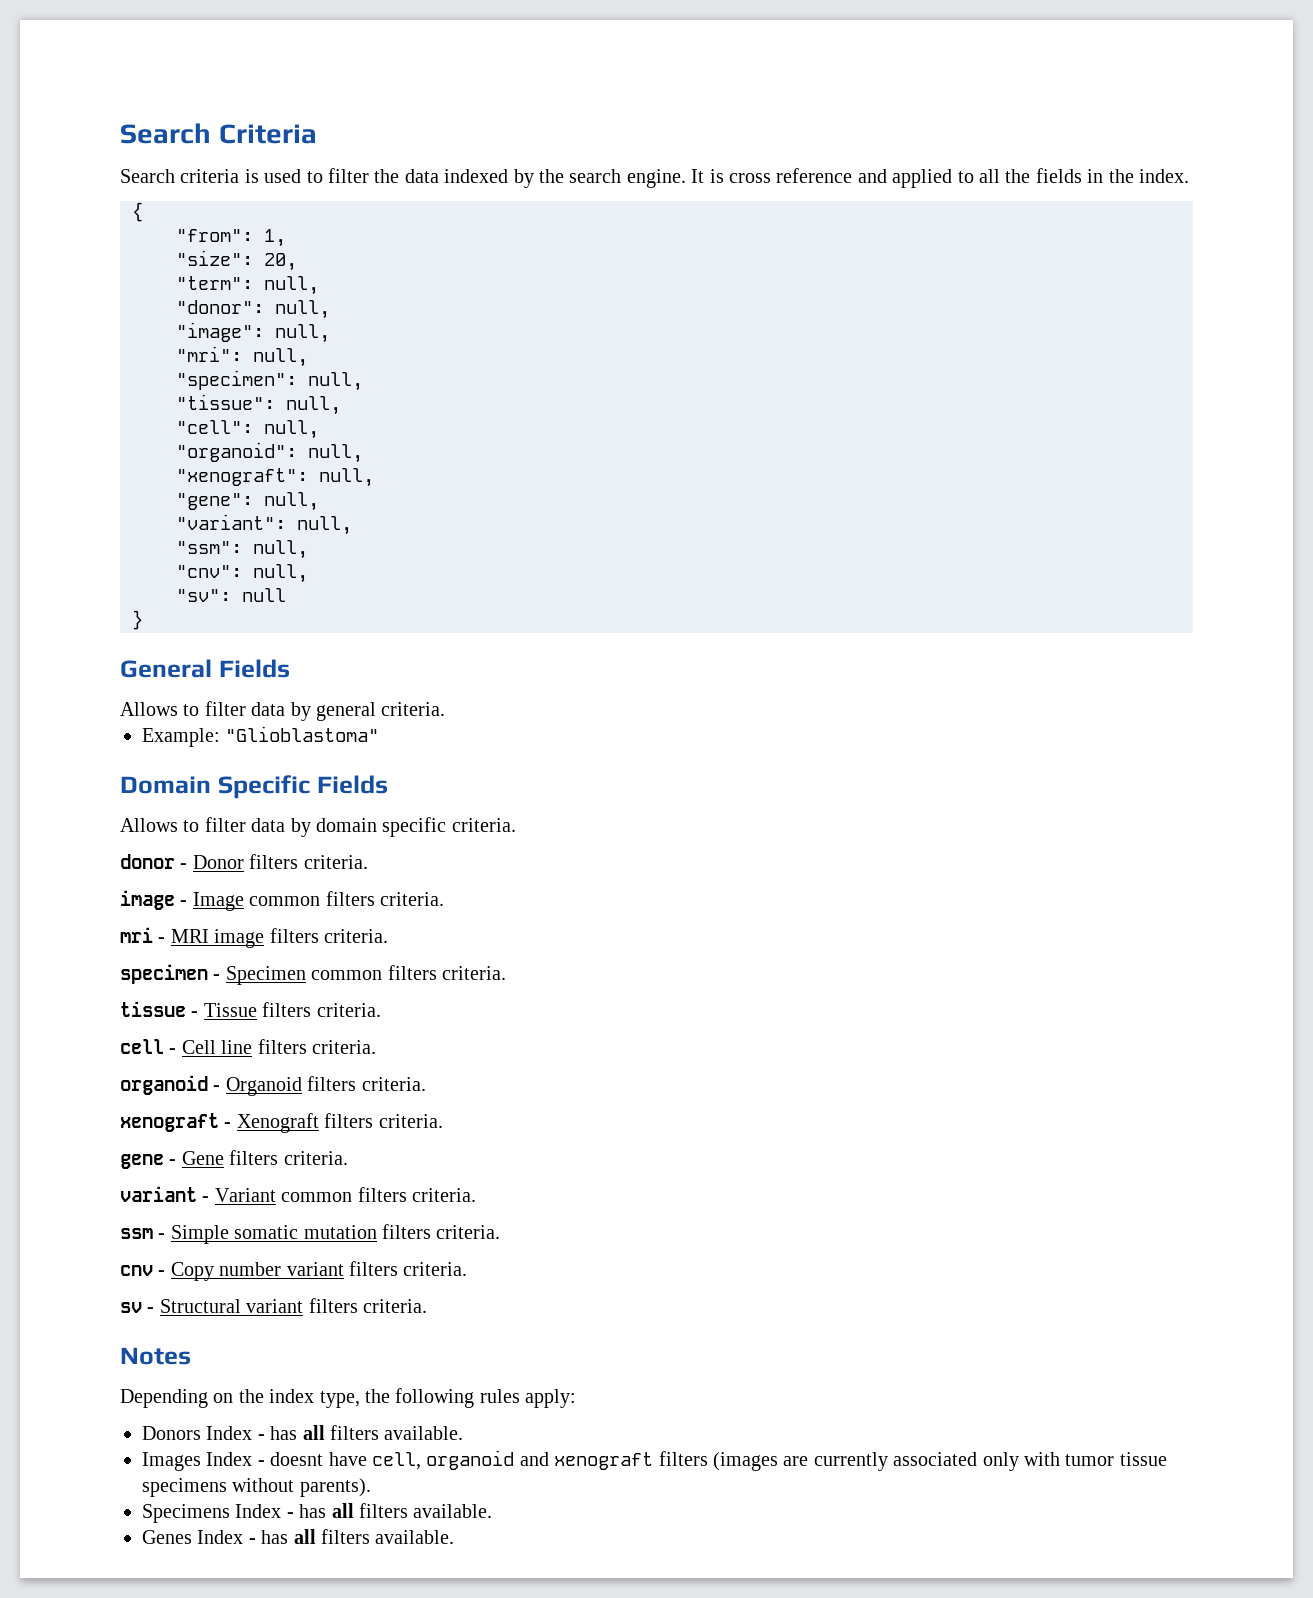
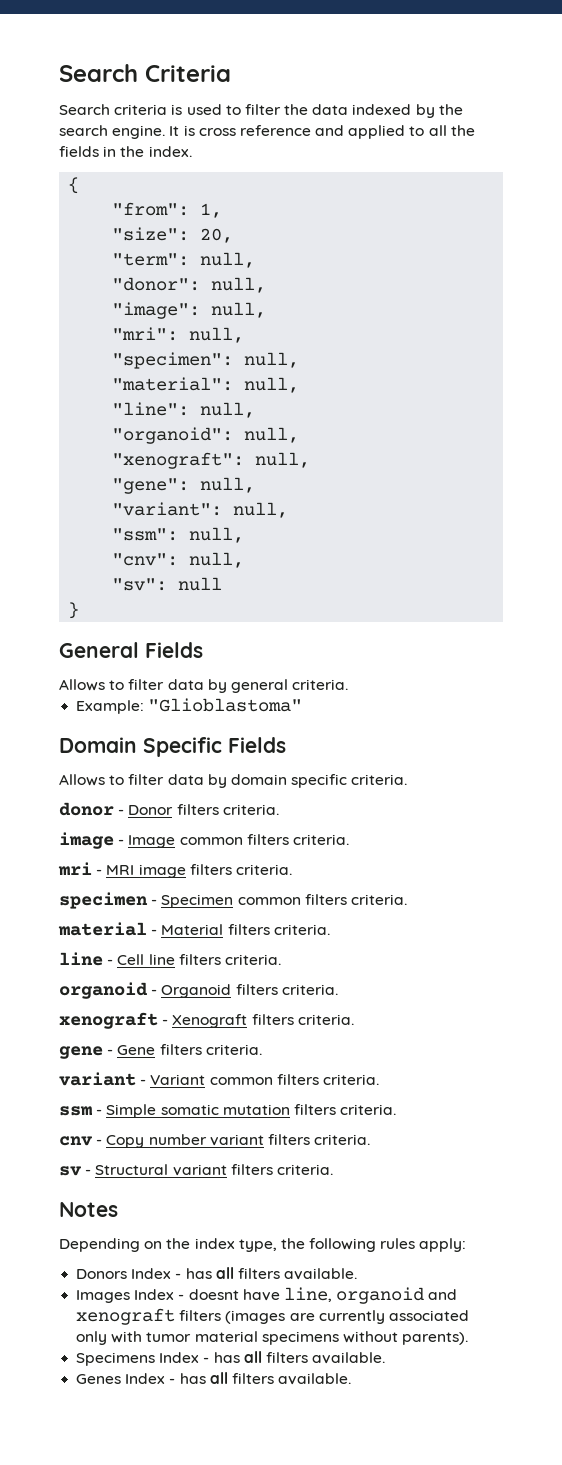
[176,394,341,415] [176,420,253,434] "tissue": null, // "cell": -> [112,377,300,393] [112,402,190,416] "material": null, // "line":
[120,1001,381,1017] [120,1039,164,1054] tissue - Tissue filters criteria. // cell -> [58,922,330,936] [59,952,103,966] material - Material filters criteria. // line
[372,1452,421,1470] cell, -> [283,1287,332,1302] line,
[1119,1452,1167,1466] tissue -> [194,1331,258,1342] material

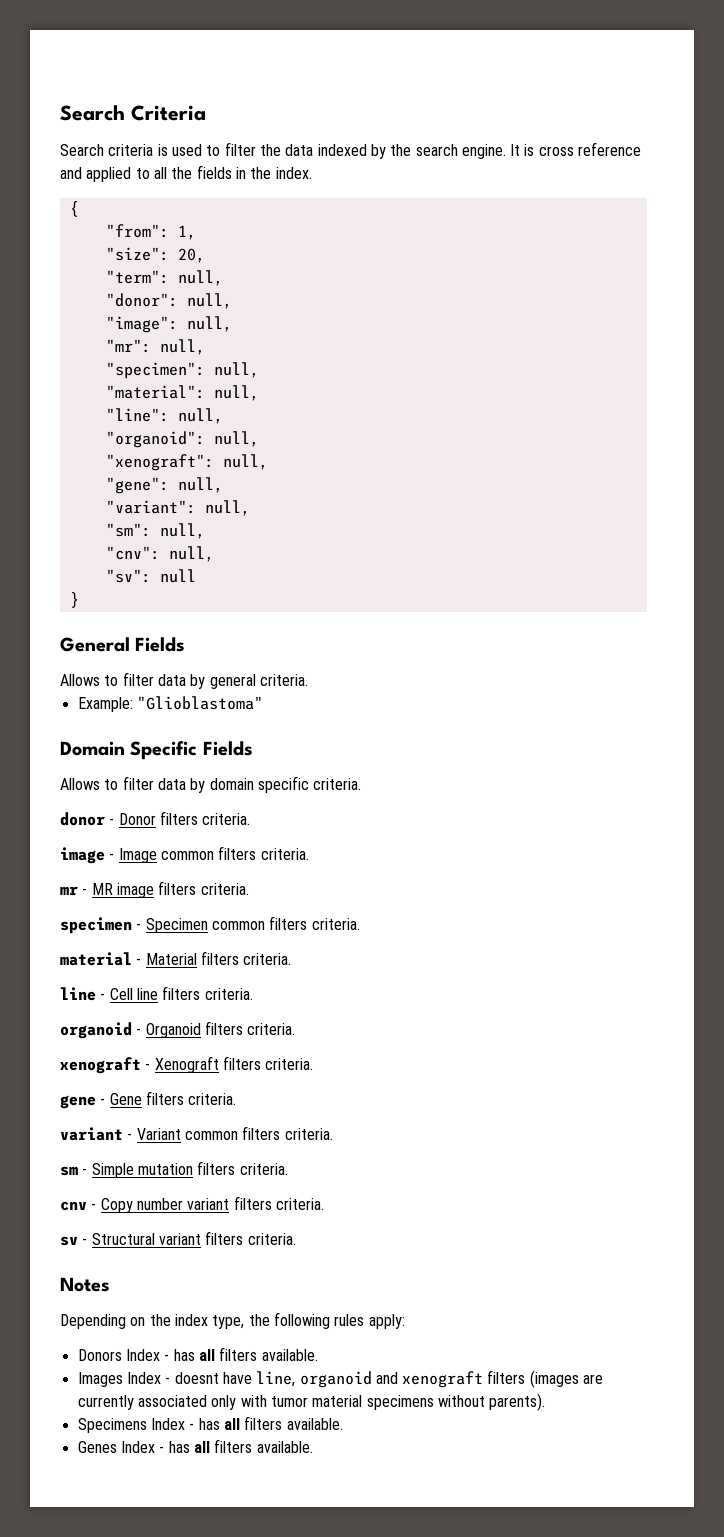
[112,327,179,341] "mri": -> [105,339,151,353] "mr":
[112,528,179,541] "ssm": -> [105,523,151,537] "sm":
[58,862,135,875] mri - MRI -> [60,883,113,895] mr - MR
[59,1106,92,1116] ssm -> [60,1166,78,1176] sm
[160,1104,219,1115] somatic -> (134, 1170) none

